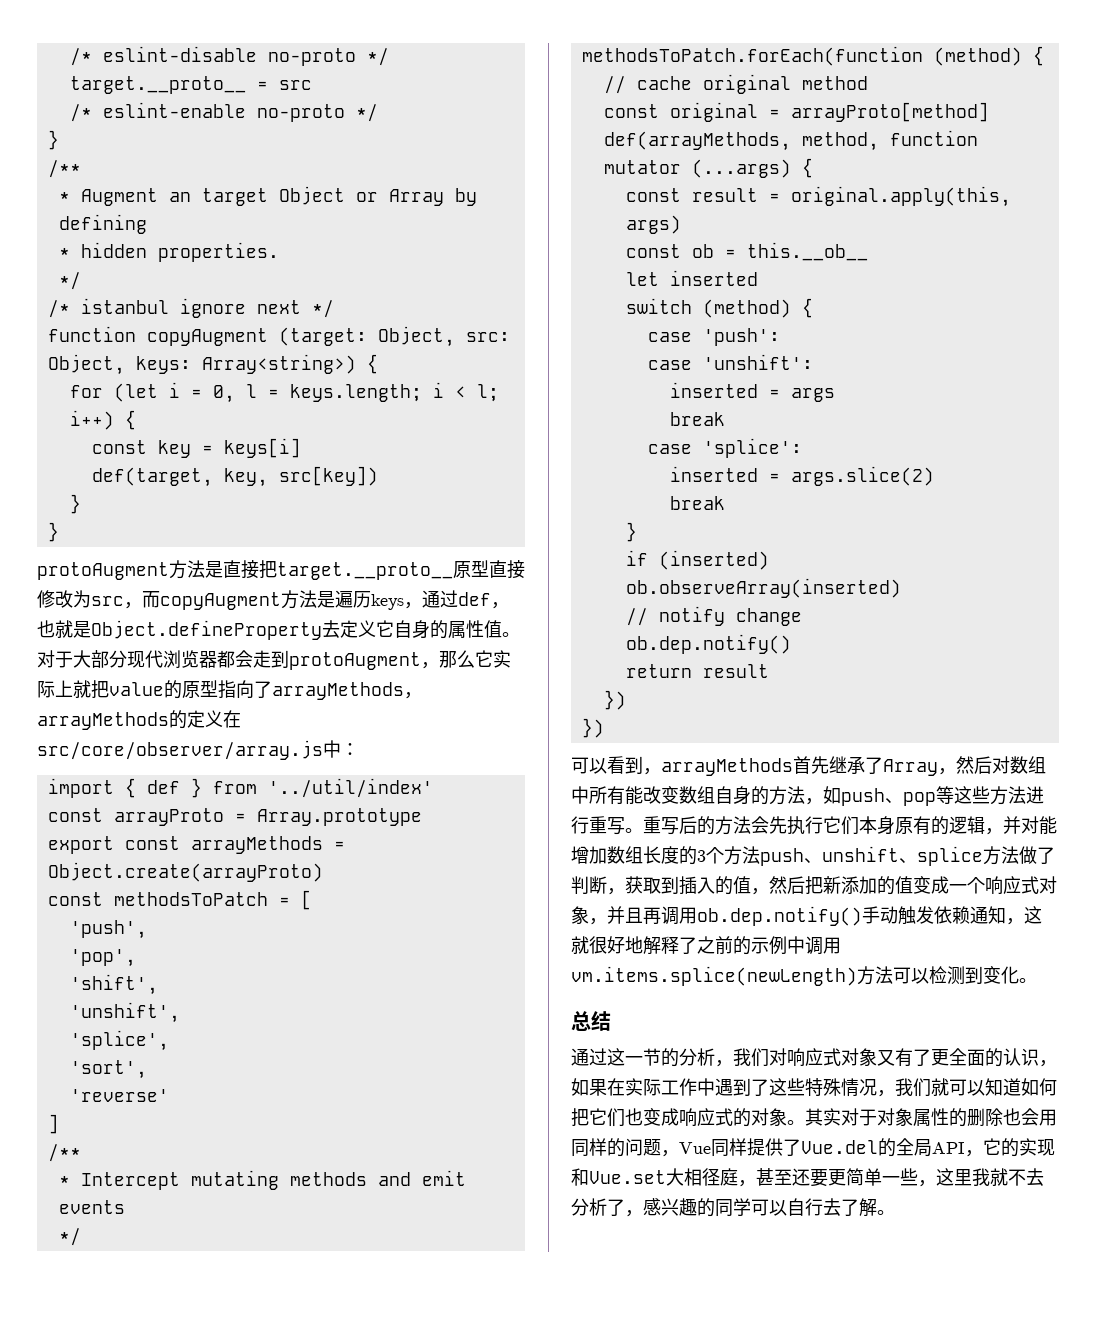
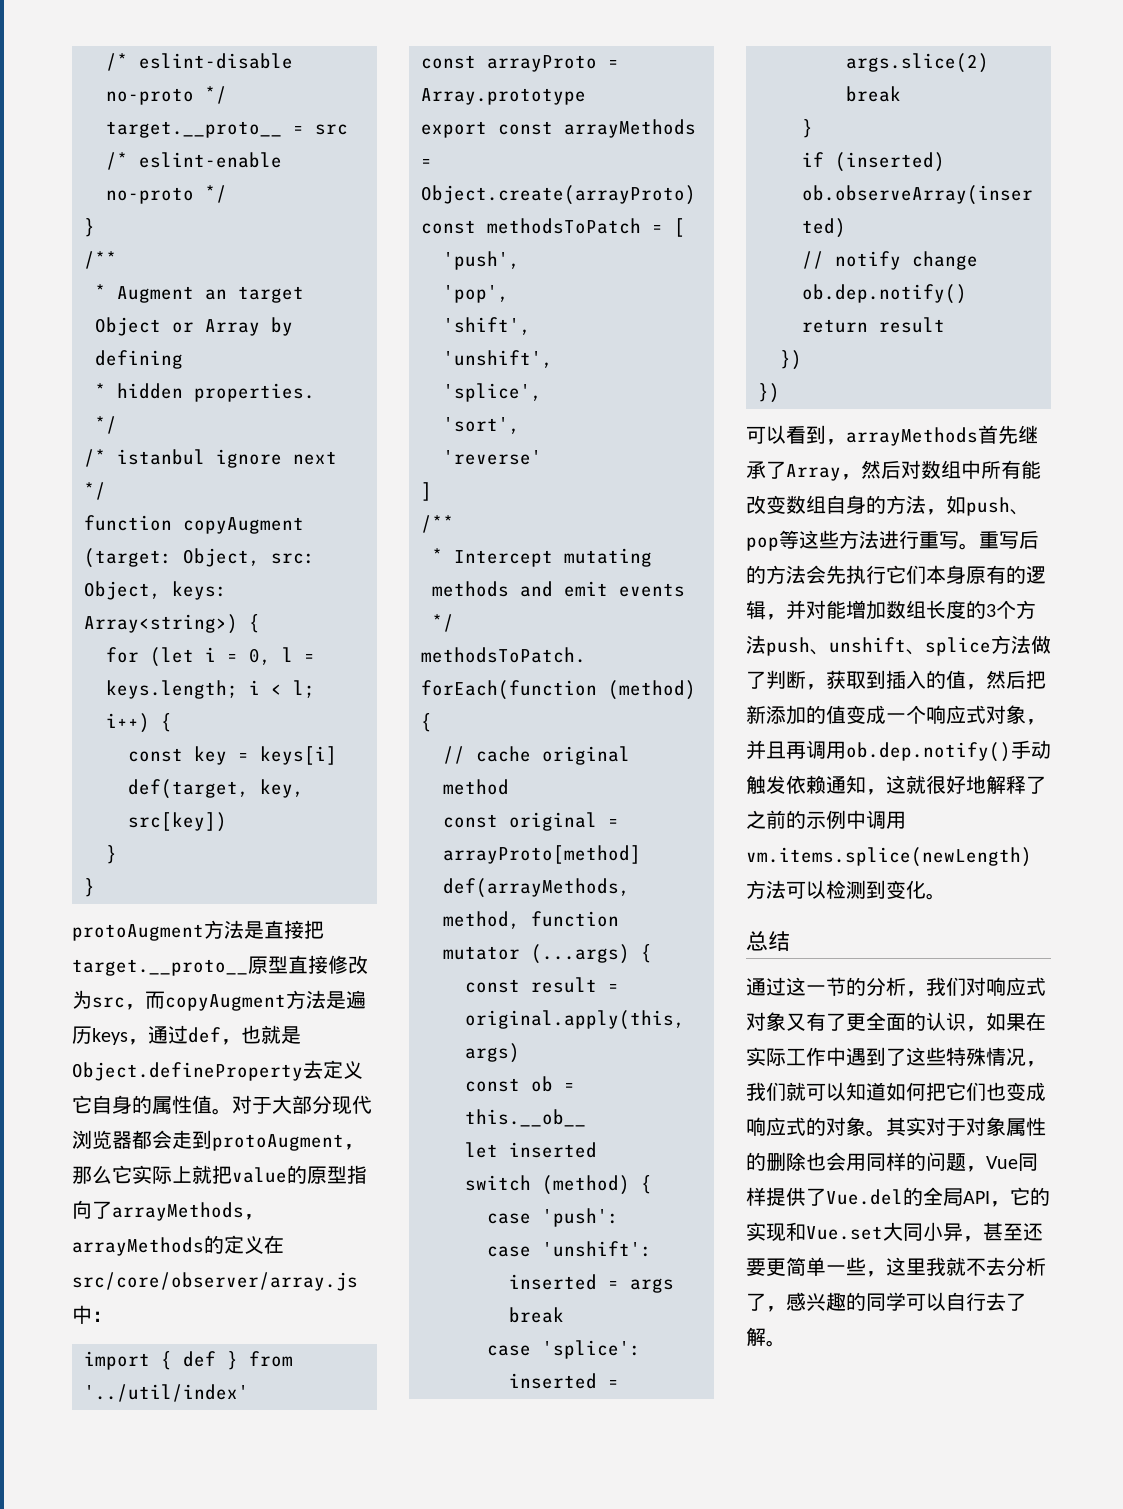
[684,1168,738,1186] 相径庭 -> [903,1222,963,1241] 同小异

